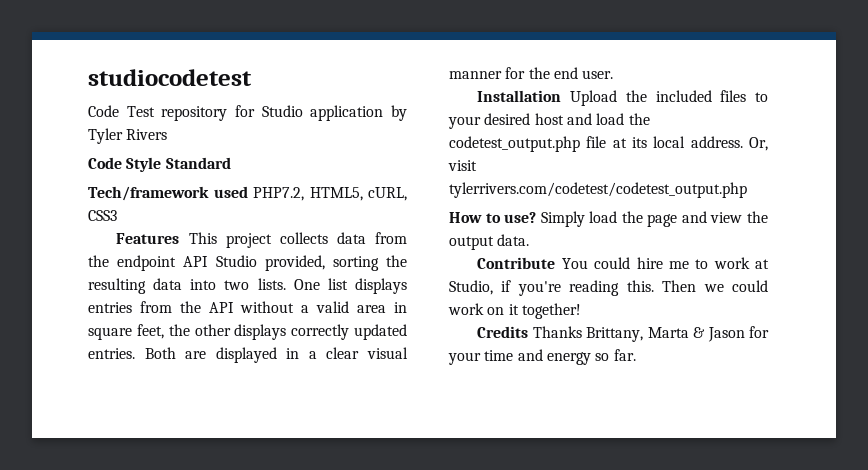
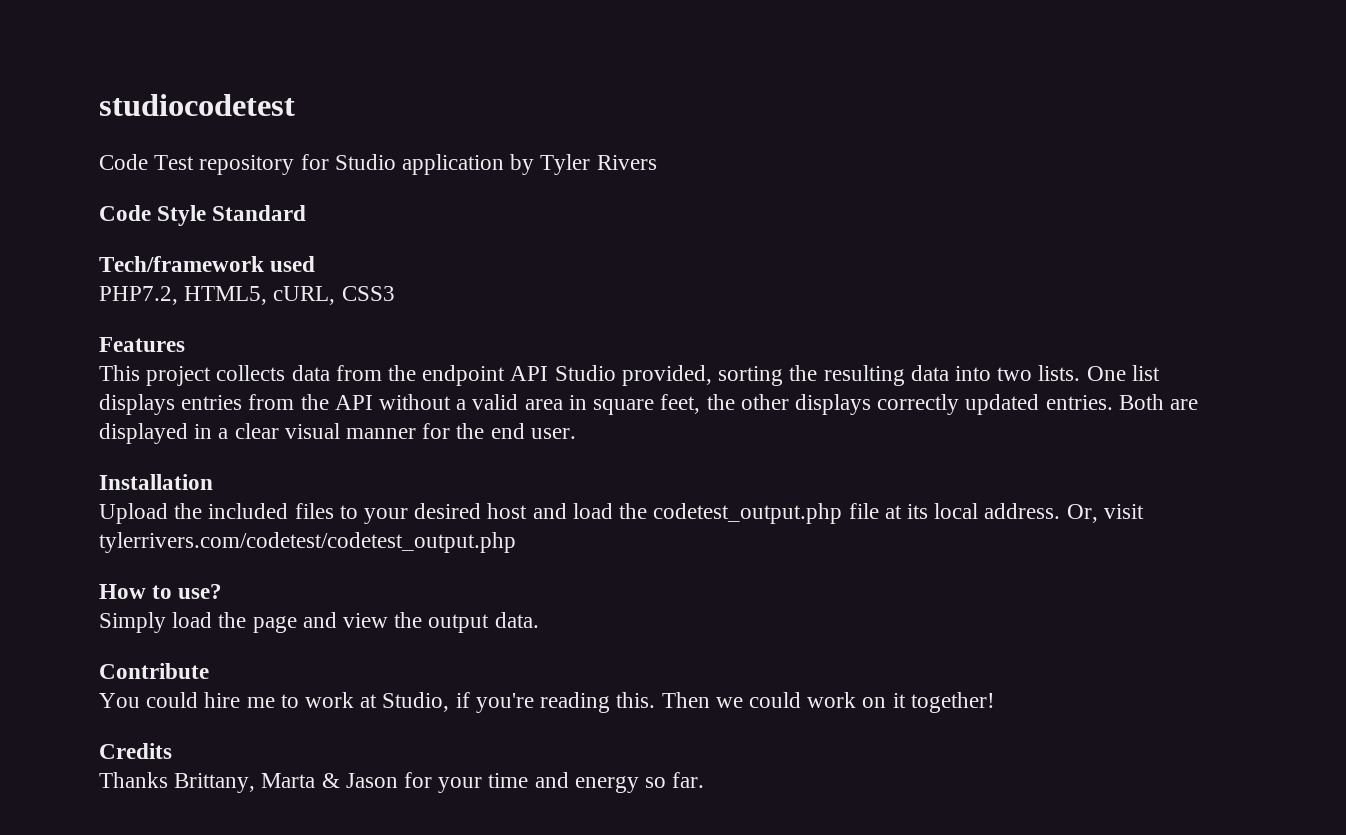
(248, 192) none -> (316, 264) //
(180, 238) none -> (185, 344) //
(562, 96) none -> (213, 482) //
(537, 217) none -> (223, 591) //
(556, 263) none -> (209, 671) //
(529, 332) none -> (172, 751) //

